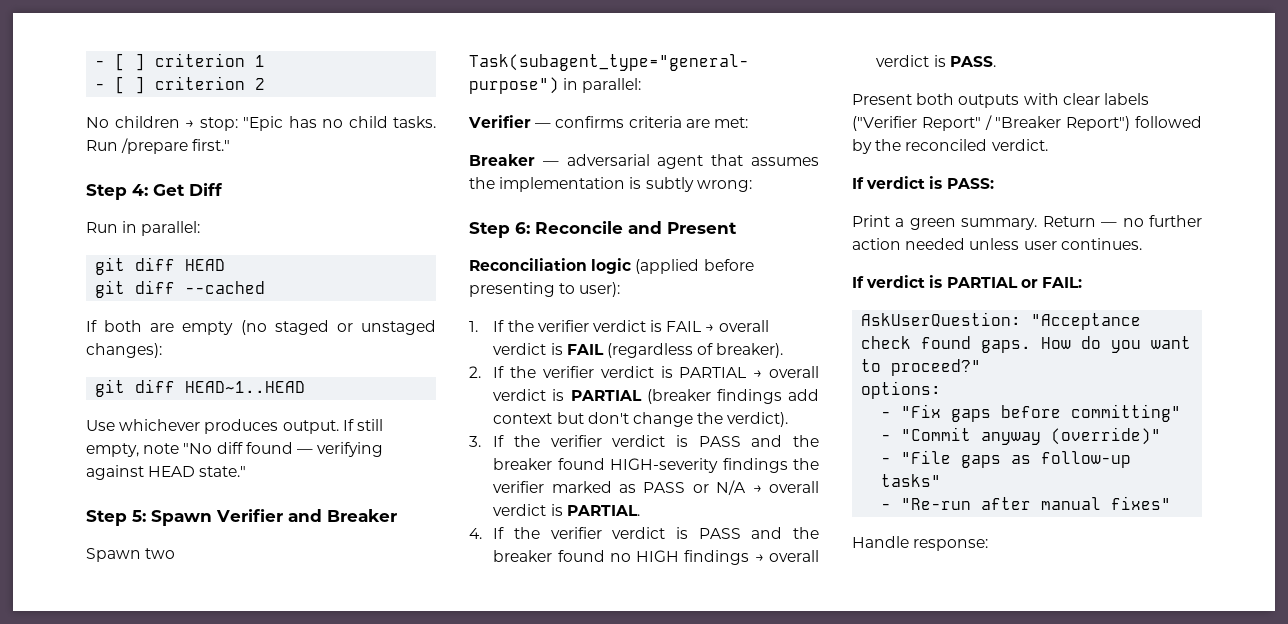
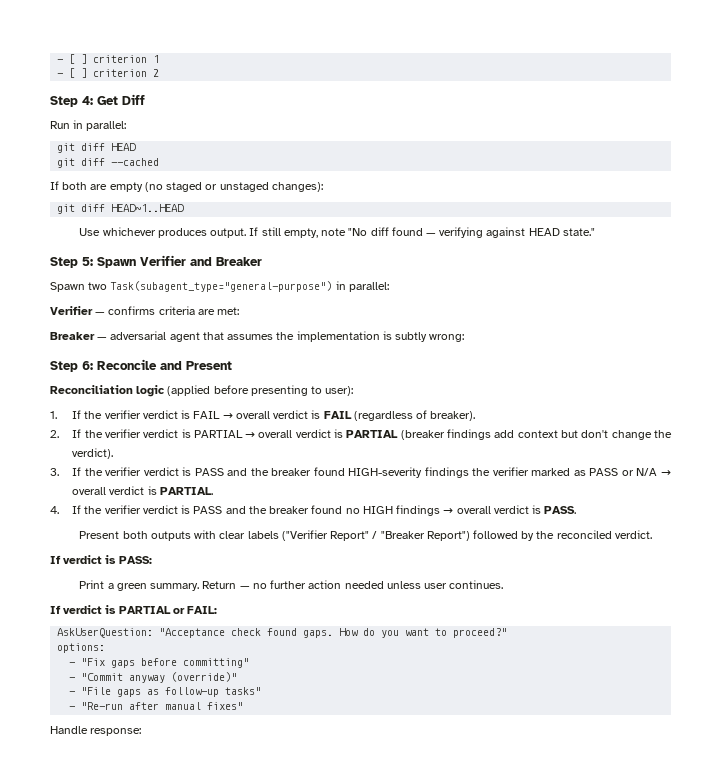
[86,116,436,131] [86,138,231,154] // No children → stop: "Epic has no child tasks. Run /prepare first." -> (160, 73) none

